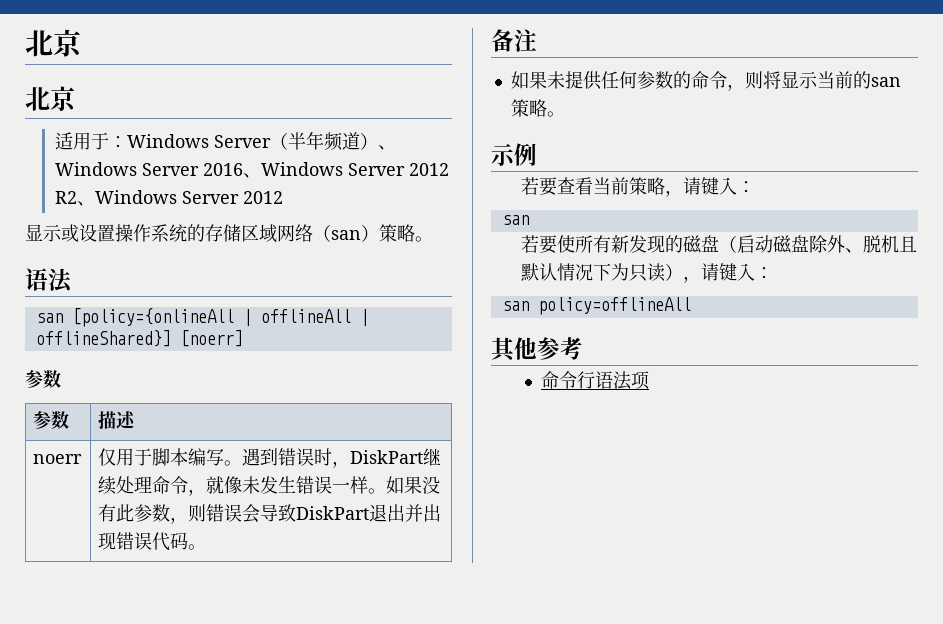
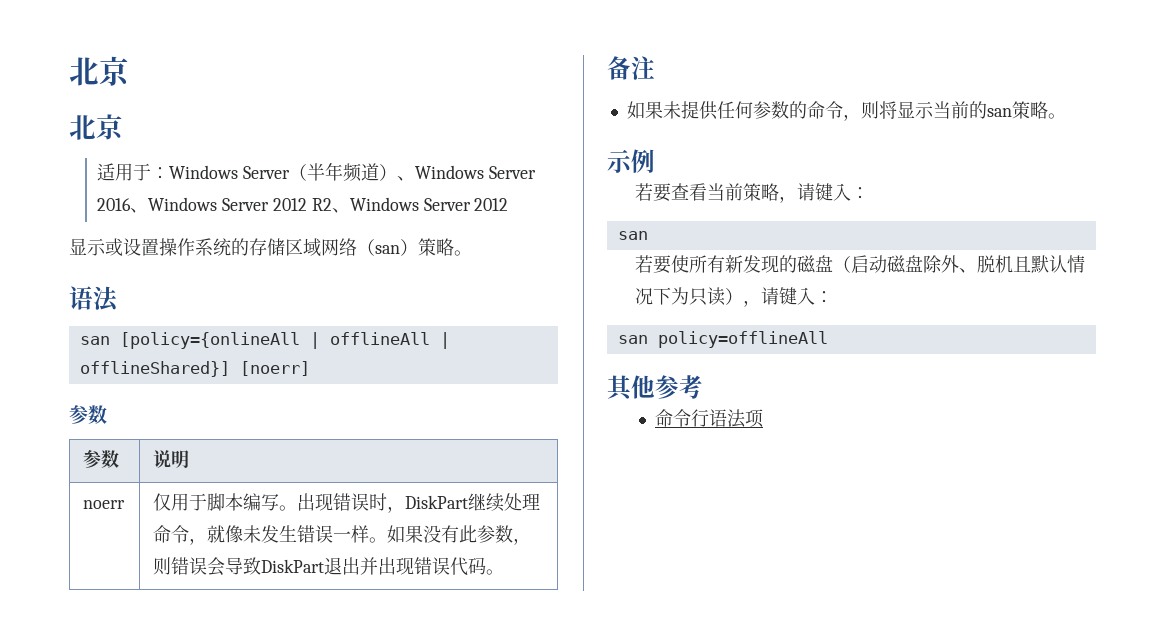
[98,411,137,429] 描述 -> [153,450,190,468] 说明
[242,448,279,466] 遇到 -> [297,493,334,511] 出现

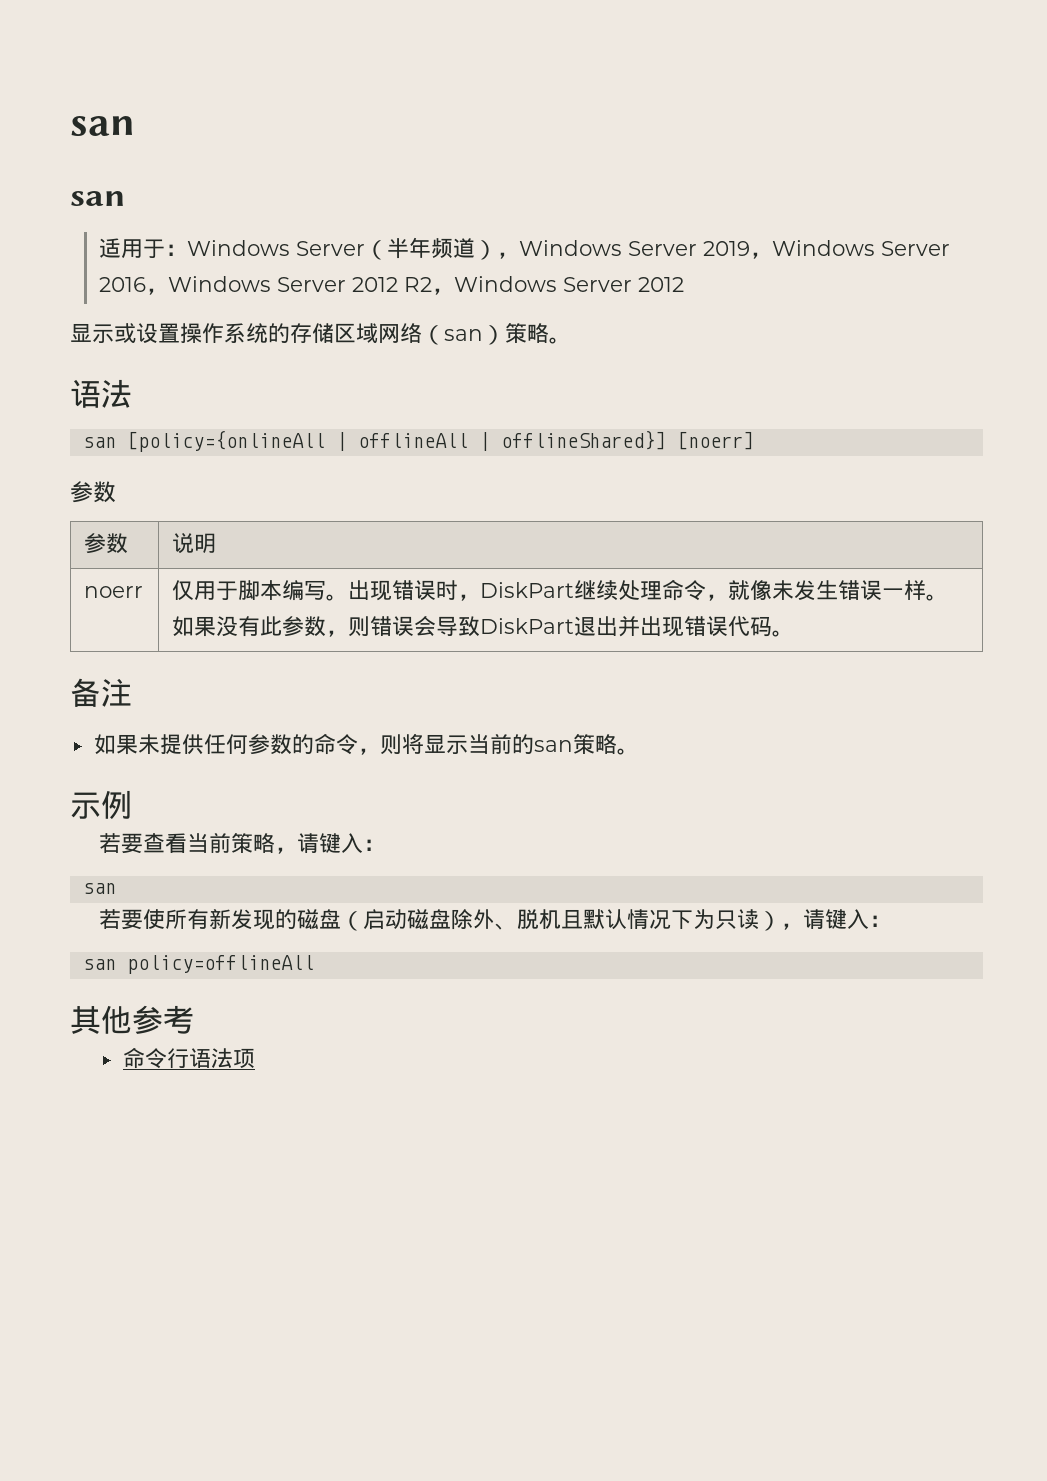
[69,56,129,86] [69,114,123,140] 北京 // 北京 -> [70,116,135,136] [70,191,126,206] san // san
[396,176,415,181] 、 -> [497,240,773,259] ，Windows Server 2019，
[130,208,149,213] 、 -> [146,288,169,295] ，
[331,208,350,213] 、 -> [432,288,455,295] ，

